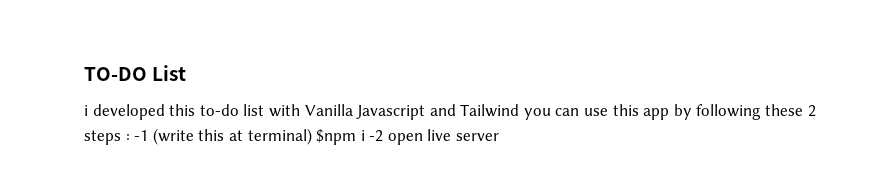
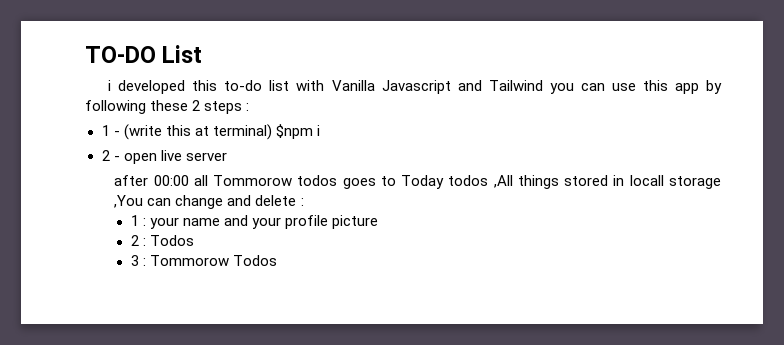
[134,130,149,141] -1 -> [101,125,120,136] // 1 -
[369,130,384,142] -2 -> [101,150,120,161] // 2 -
(500, 137) none -> [114,175,721,189] [114,195,304,209] [130,215,379,229] [130,235,194,246] [130,255,277,266] // after 00:00 all Tommorow todos goes to Today todos ,All things stored in locall storage ,You can change and delete : // 1 : your name and your profile picture // 2 : Todos // 3 : Tommorow Todos

